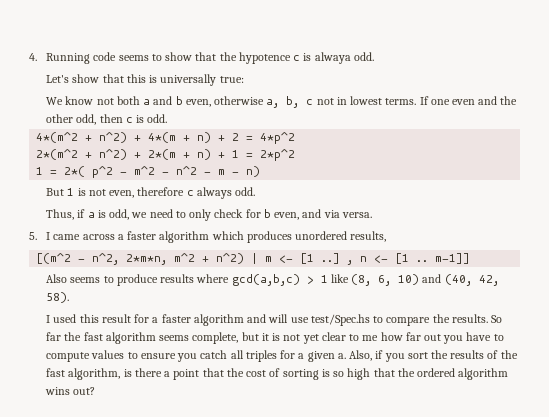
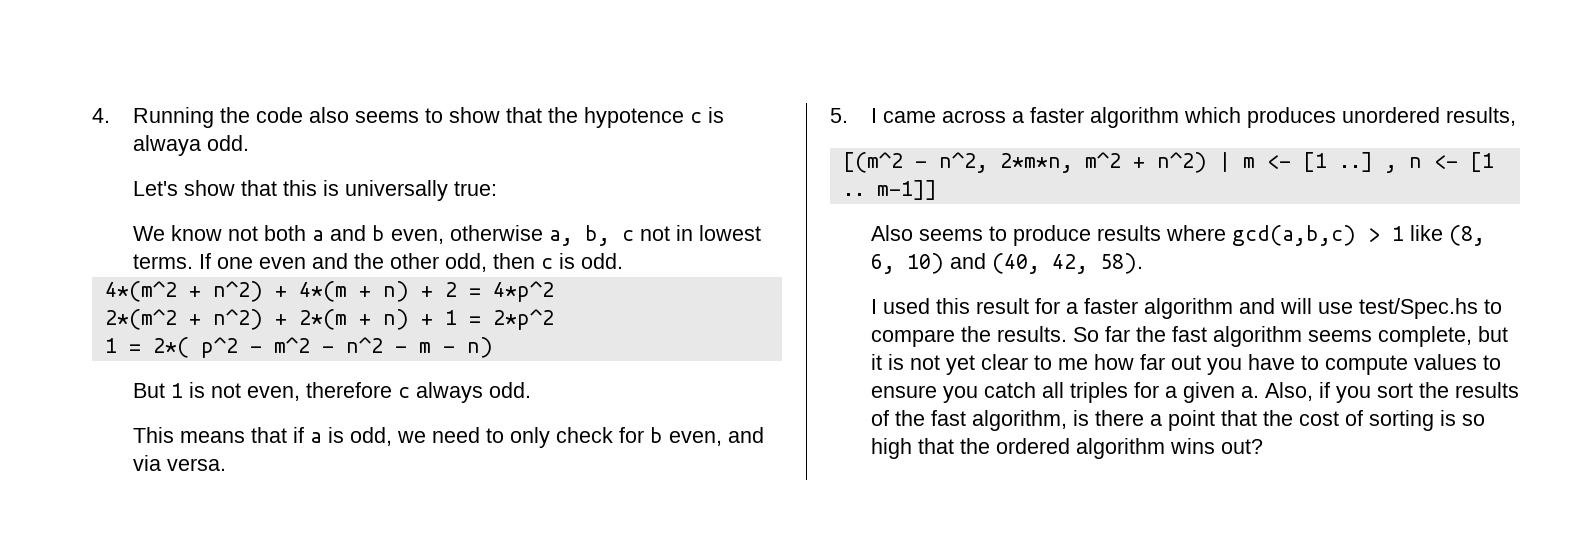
[93,52,117,61] code -> [220,107,350,123] the code also
[46,209,75,220] Thus, -> [133,427,288,443] This means that

